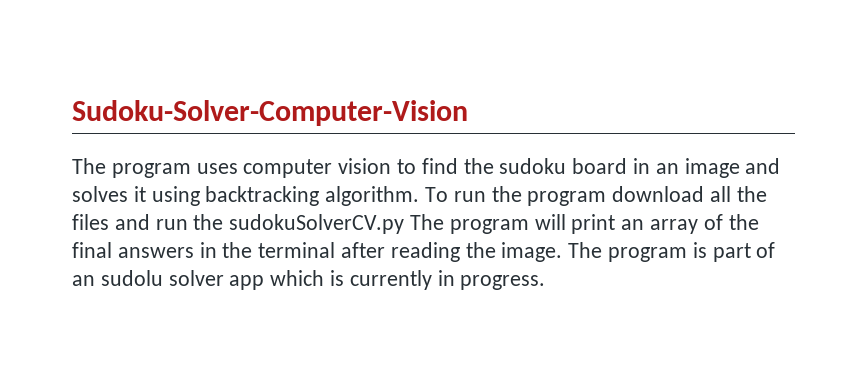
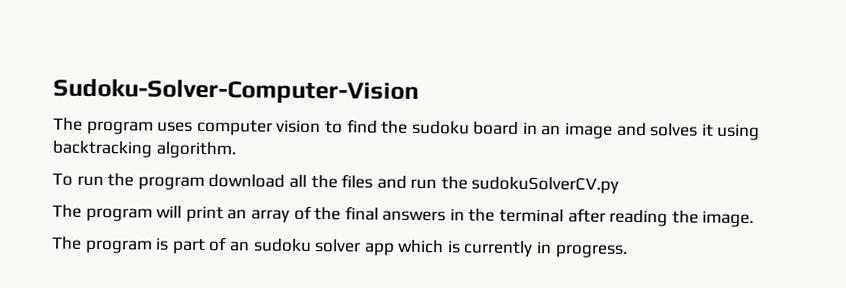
(420, 196) none -> (237, 150) //
(405, 224) none -> (620, 185) //
(563, 252) none -> (755, 219) //
[100,270,163,286] sudolu -> [252,238,312,252] sudoku

